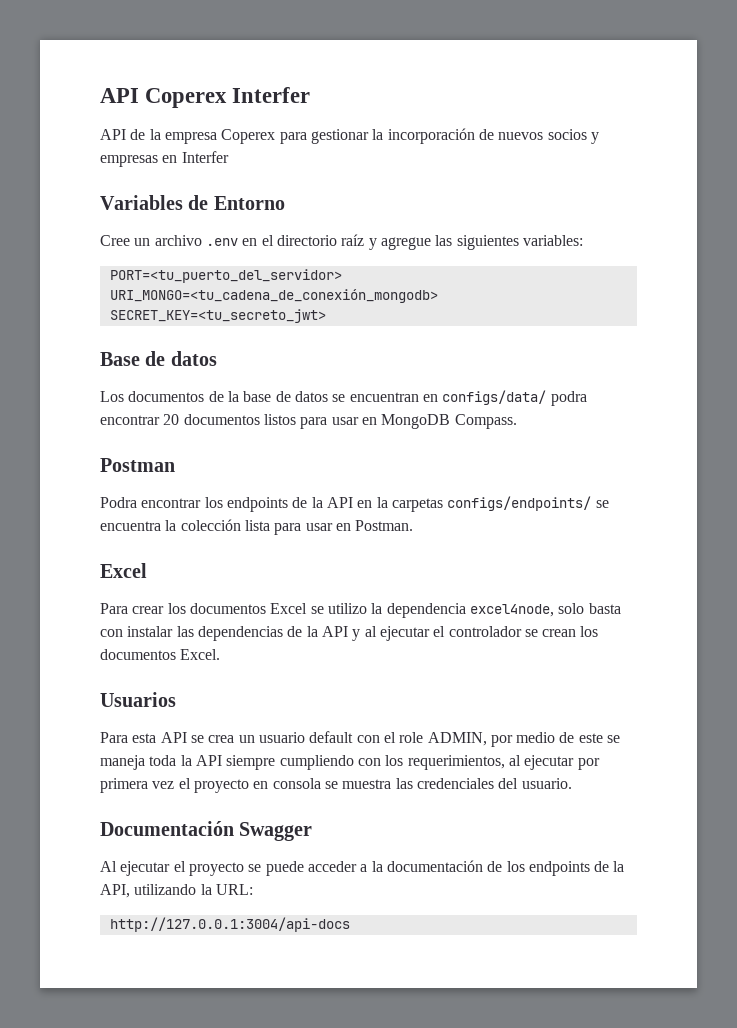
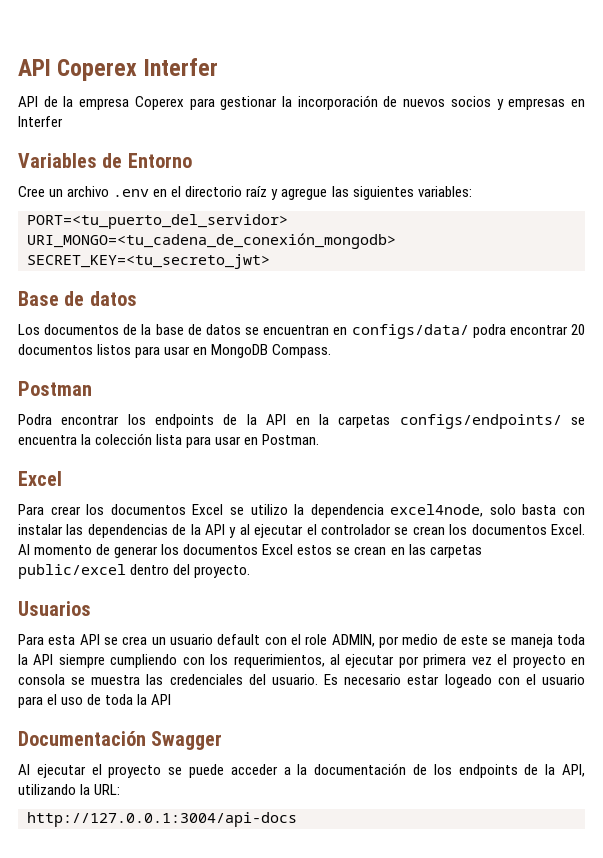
(221, 654) none -> [18,544,482,558] [18,564,251,579] Al momento de generar los documentos Excel estos se crean en las carpetas public/excel dentro del proyecto.
(572, 783) none -> [324,674,585,688] [18,694,172,708] Es necesario estar logeado con el usuario para el uso de toda la API

